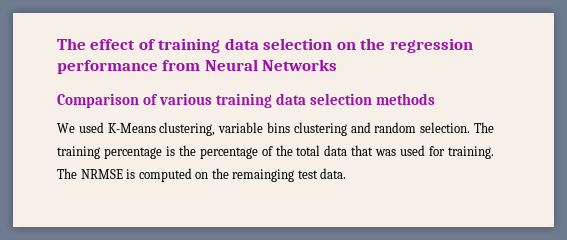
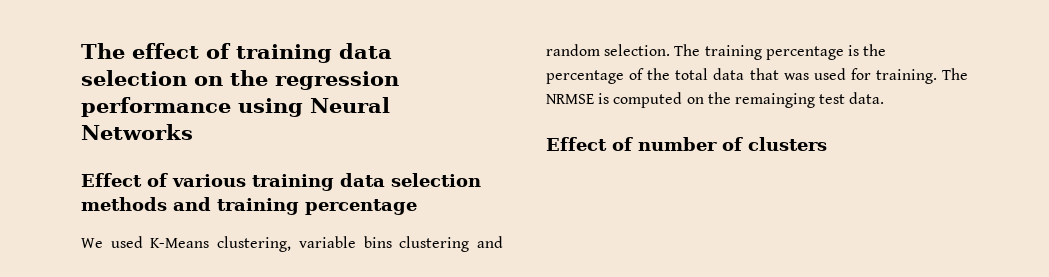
[162,60,201,71] from -> [238,98,303,117] using
[57,93,139,108] Comparison -> [81,173,142,187] Effect
(436, 99) none -> [173,197,417,215] and training percentage
(347, 173) none -> [546,137,827,151] // Effect of number of clusters

